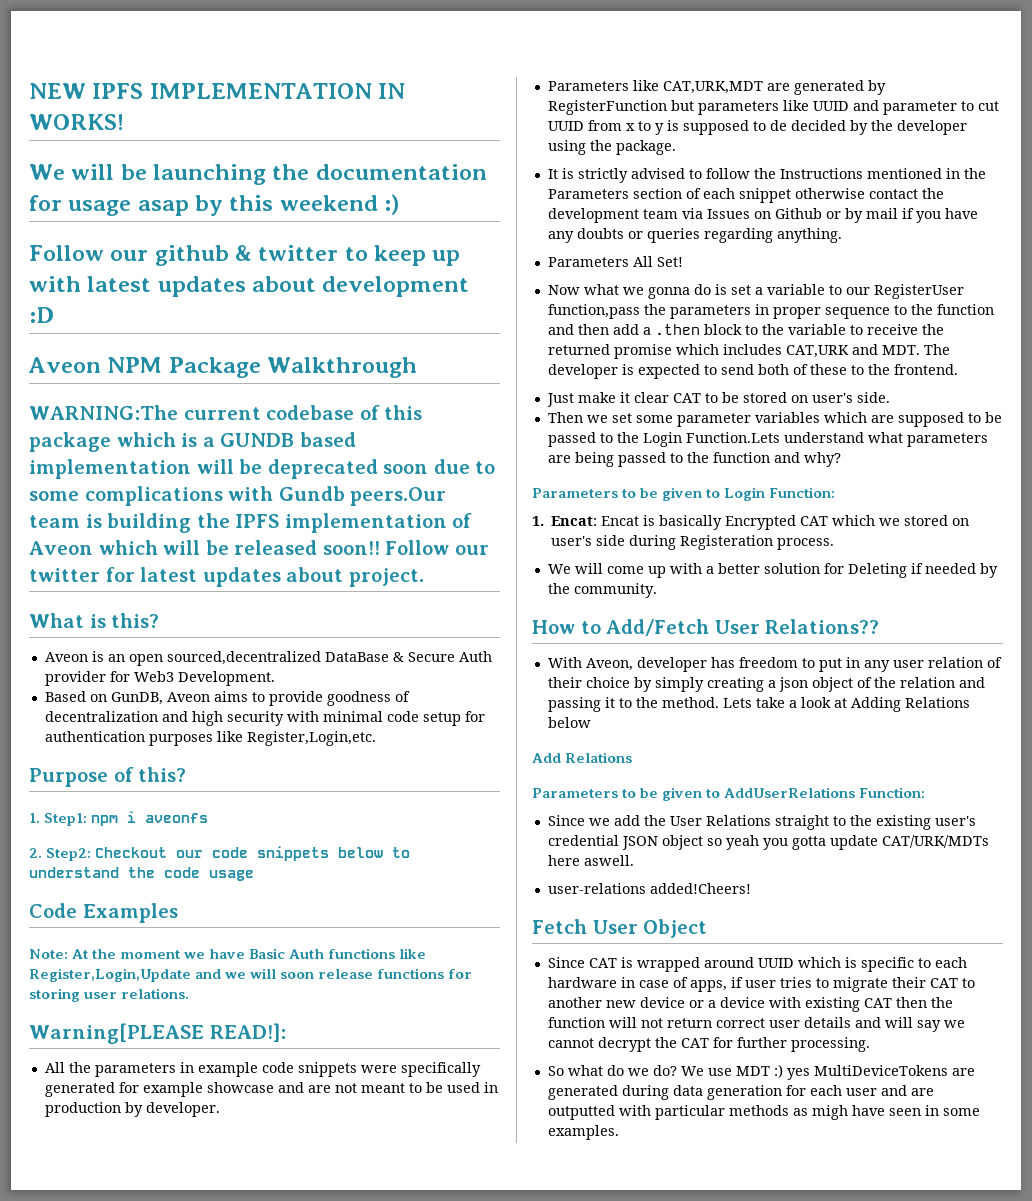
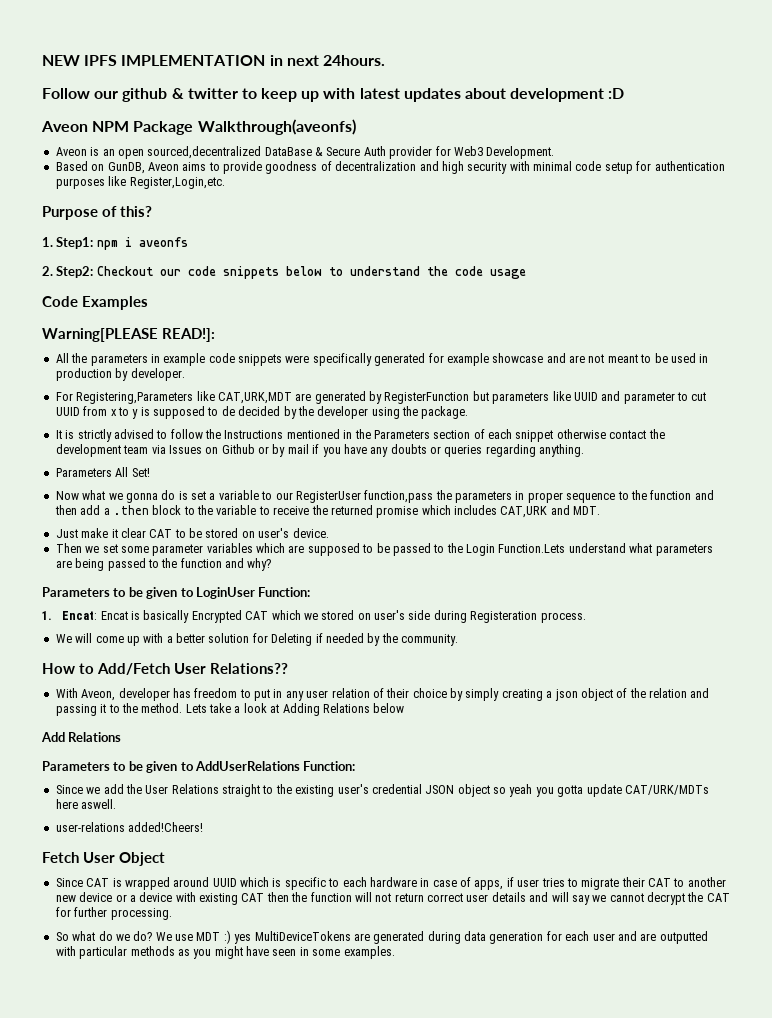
[378,83,406,99] [29,114,124,130] [29,164,487,185] [29,194,400,216] IN WORKS! // We will be launching the documentation for usage asap by this weekend :) -> [269,55,385,66] in next 24hours.
[267,357,418,378] [29,405,423,420] [29,432,356,452] [29,459,496,479] [29,486,447,506] [29,513,473,533] [29,540,489,555] [29,567,424,587] [29,613,160,628] Walkthrough // WARNING:The current codebase of this package which is a GUNDB based implementation will be deprecated soon due to some complications with Gundb peers.Our team is building the IPFS implementation of Aveon which will be released soon!! Follow our twitter for latest updates about project. // What is this? -> [197,119,356,135] Walkthrough(aveonfs)
[29,948,427,959] [29,968,473,982] [29,988,190,1002] // Note: At the moment we have Basic Auth functions like Register,Login,Update and we will soon release functions for storing user relations. -> (148, 303) none
[547,81,629,91] Parameters -> [55,392,194,404] For Registering,Parameters
[923,344,950,355] [547,364,958,379] The developer is expected to send both of these to the frontend. -> (601, 510) none
[856,392,890,403] side. -> [292,528,329,538] device.
[724,487,766,501] Login -> [195,587,255,599] LoginUser
[811,1105,848,1120] migh -> [193,946,243,959] you might

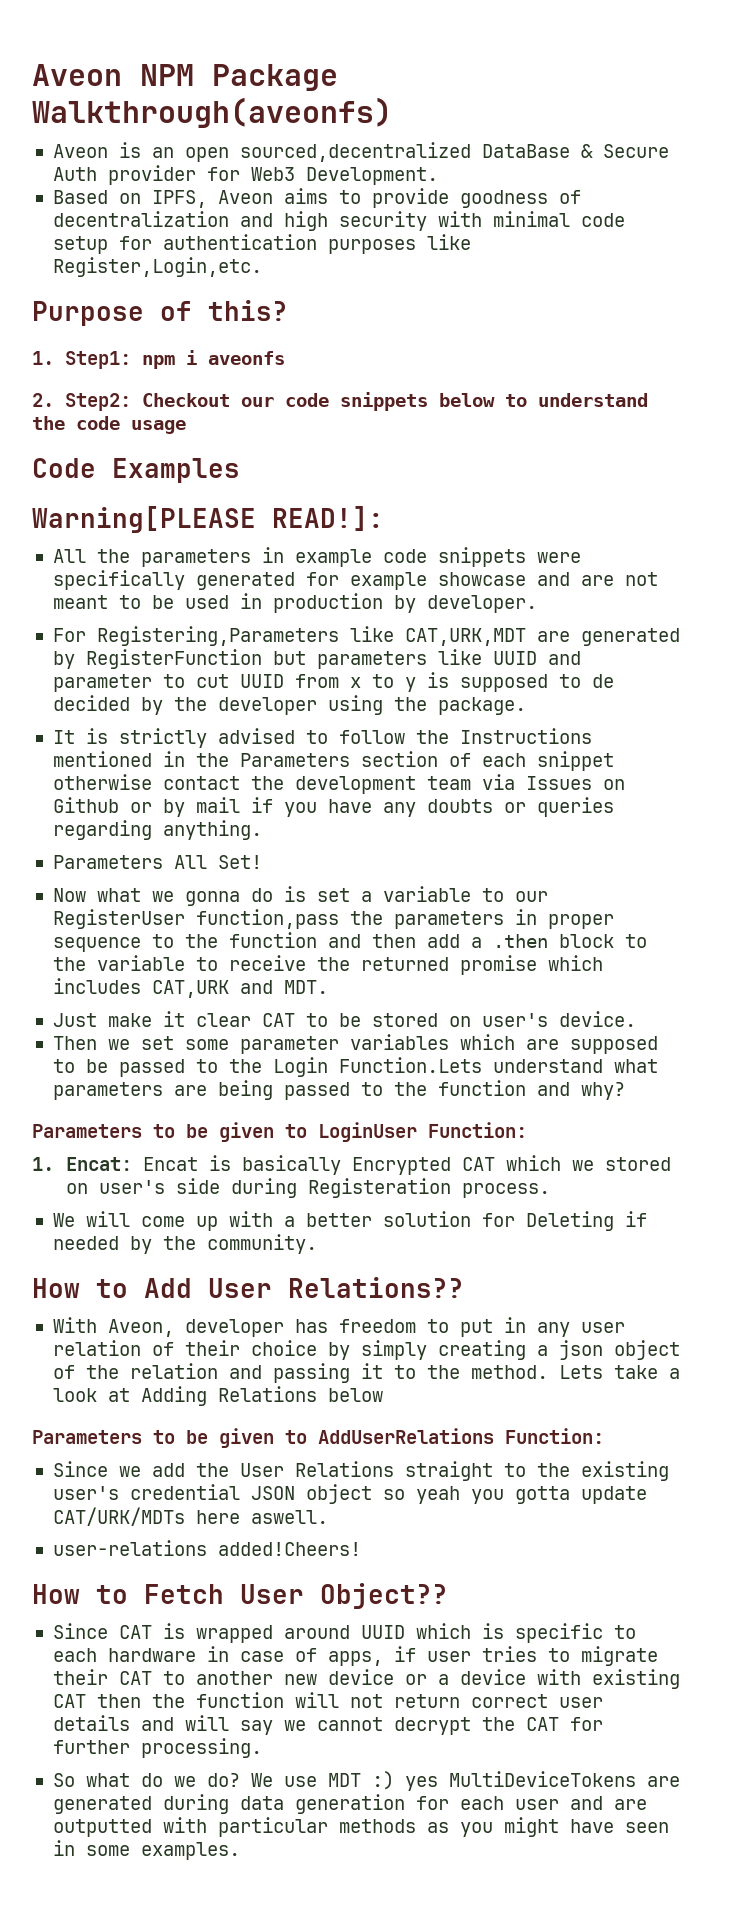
[42,55,385,66] [42,88,625,102] NEW IPFS IMPLEMENTATION in next 24hours. // Follow our github & twitter to keep up with latest updates about development :D // -> (32, 75) none
[107,162,145,174] GunDB, -> [151,190,207,208] IPFS,
[97,663,170,675] Add/Fetch -> [144,1278,192,1298] Add
[41,732,122,742] // Add Relations -> (383, 1395) none
(204, 827) none -> [32,1584,128,1604] How to
[119,852,165,866] Object -> [320,1583,448,1609] Object??

